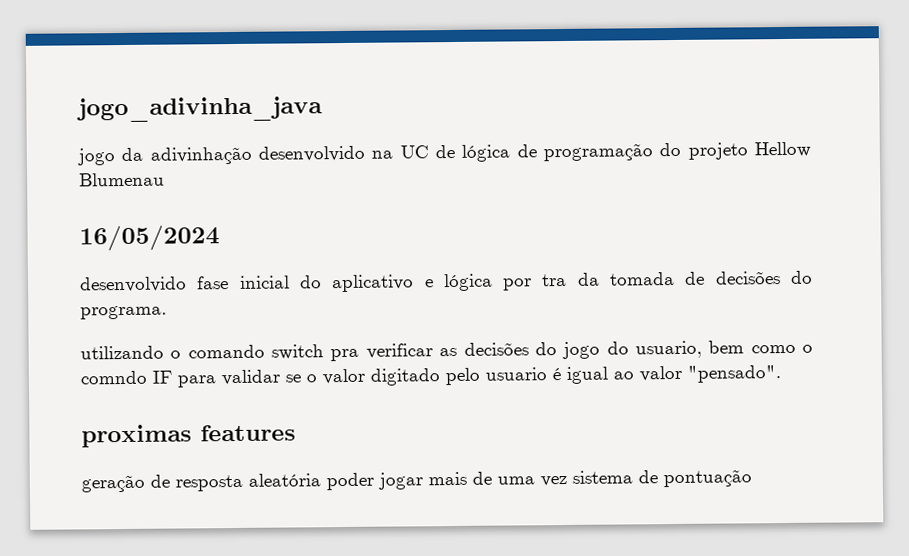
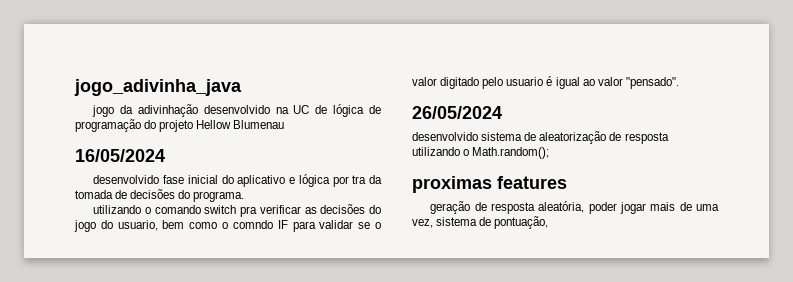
(781, 374) none -> [412,106,502,119] [412,131,669,144] [412,147,550,159] // 26/05/2024 // desenvolvido sistema de aleatorização de resposta utilizando o Math.random();
[248,473,321,487] aleatória -> [538,201,585,213] aleatória,
[540,469,752,488] vez sistema de pontuação -> [412,216,549,229] vez, sistema de pontuação,

